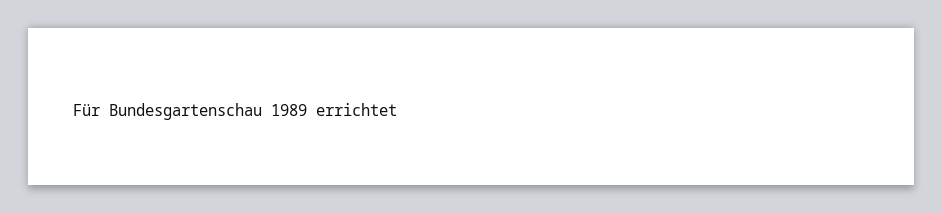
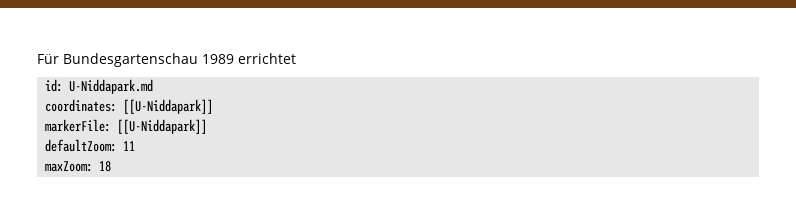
(397, 109) none -> [45,79,154,94] [45,99,214,114] [45,119,208,134] [45,139,136,152] [45,161,112,172] // id: U-Niddapark.md // coordinates: [[U-Niddapark]] // markerFile: [[U-Niddapark]] // defaultZoom: 11 // maxZoom: 18

